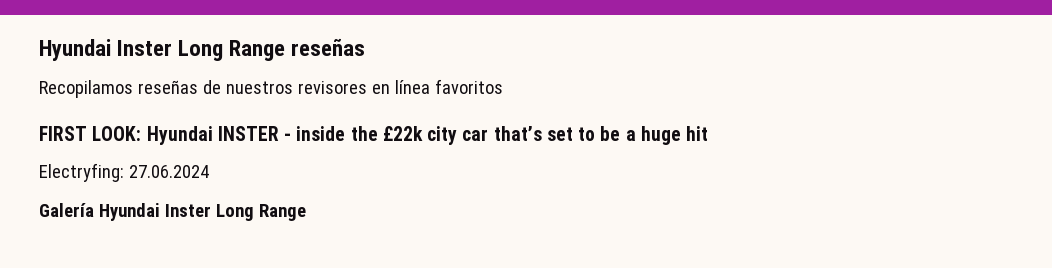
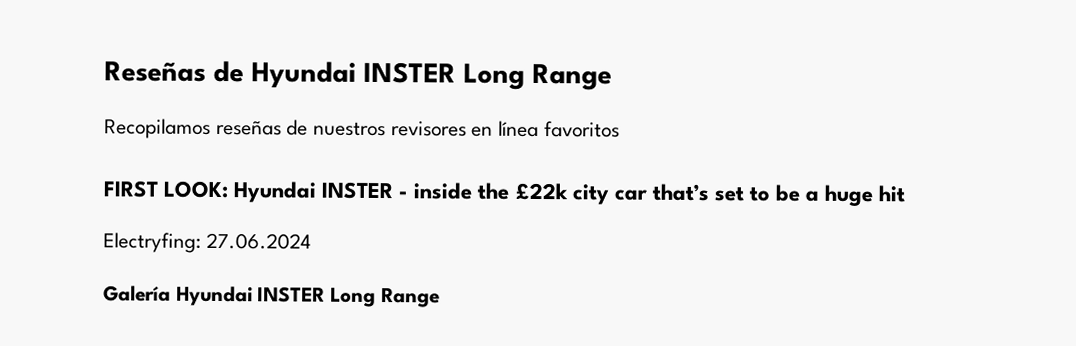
[39,38,366,61] Hyundai Inster Long Range reseñas -> [104,60,612,91] Reseñas de Hyundai INSTER Long Range
[164,204,211,217] Inster -> [257,286,326,303] INSTER

